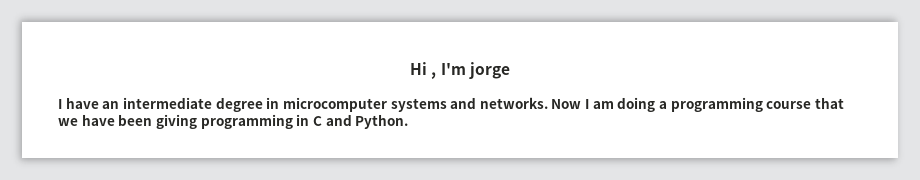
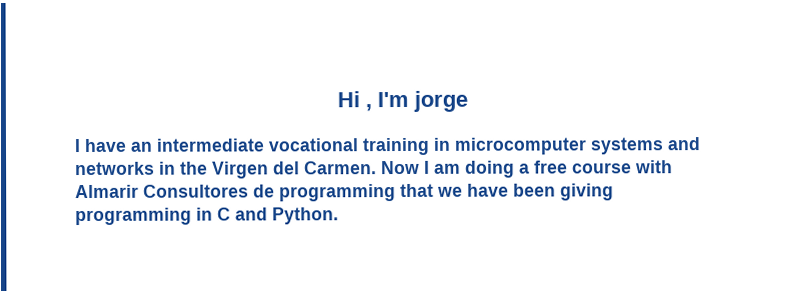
[215,97,263,112] degree -> [268,137,430,156] vocational training
[479,97,548,109] networks. -> [75,161,377,179] networks in the Virgen del Carmen.
[670,97,812,112] programming course -> [534,160,673,174] [75,184,396,202] free course with Almarir Consultores de programming

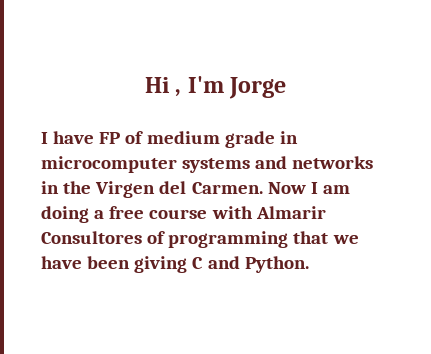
[412,90,468,112] jorge -> [229,77,287,99] Jorge
[130,137,430,156] an intermediate vocational training -> [99,131,275,148] FP of medium grade
[253,184,275,198] de -> [147,231,166,244] of
[75,207,213,226] programming in -> (188, 264) none

